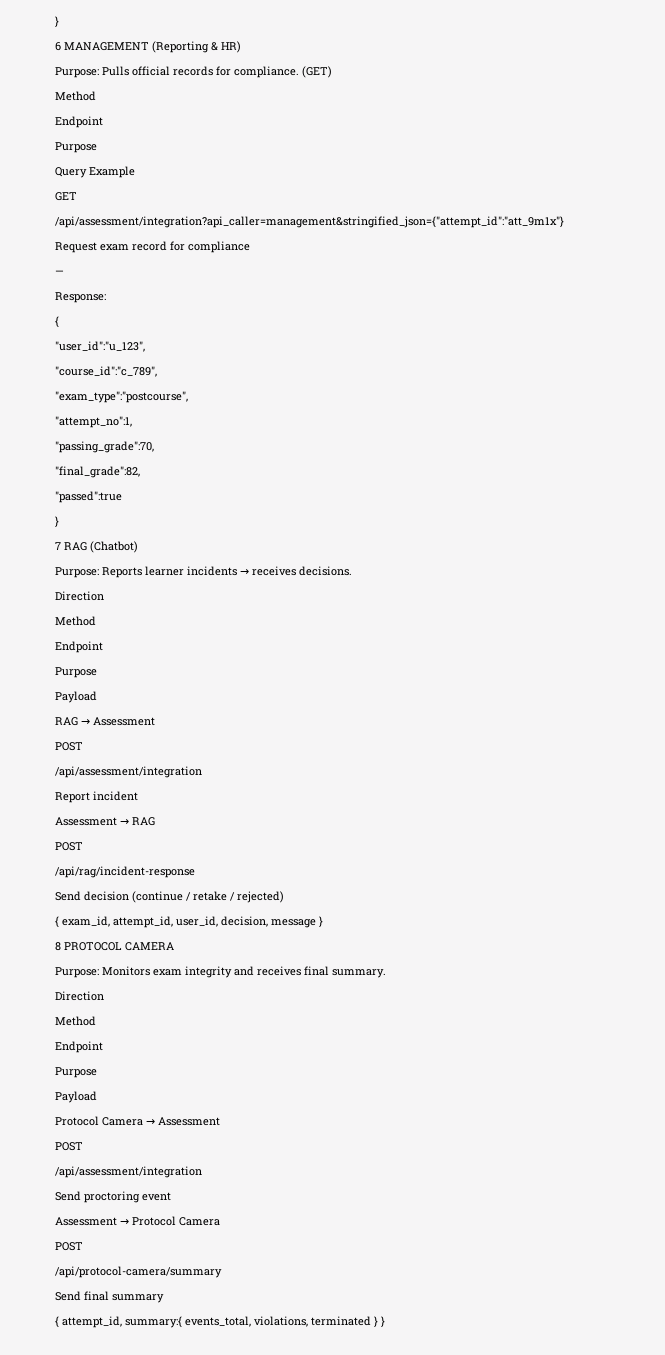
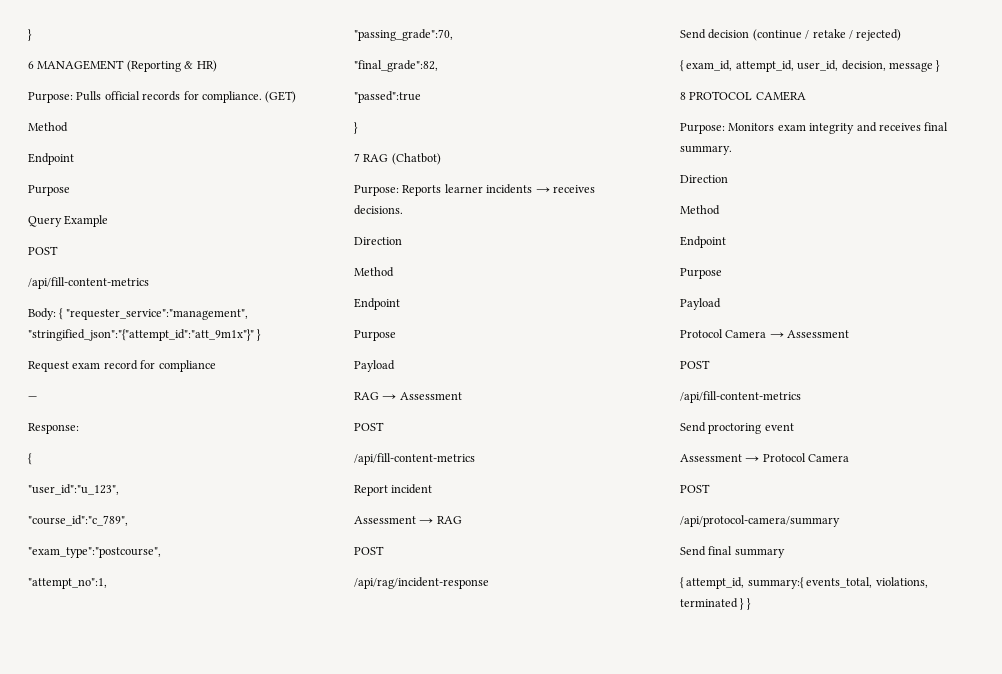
[55,192,77,201] [55,216,564,228] GET // /api/assessment/integration?api_caller=management&stringified_json={"attempt_id":"att_9m1x"} -> [28,246,58,255] [28,277,149,289] [28,308,248,320] [28,329,262,341] POST // /api/fill-content-metrics // Body: { "requester_service":"management", "stringified_json":"{"attempt_id":"att_9m1x"}" }
[55,766,202,778] /api/assessment/integration -> [354,453,475,465] /api/fill-content-metrics
[55,1166,202,1178] /api/assessment/integration -> [680,391,801,403] /api/fill-content-metrics

